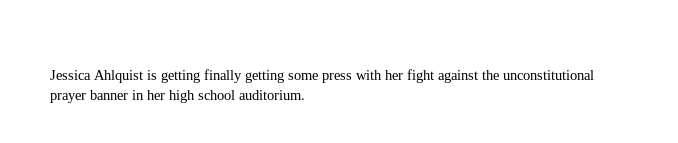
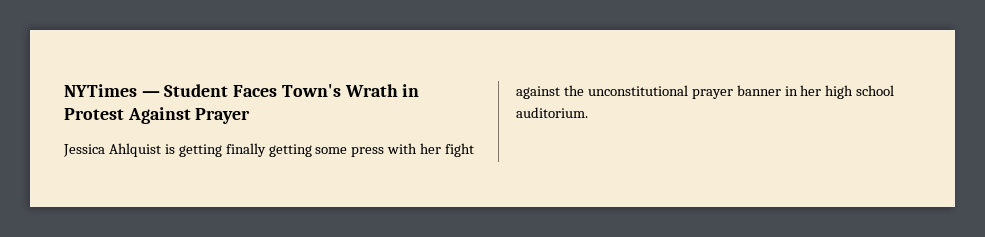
(50, 75) none -> [64,84,420,97] [64,107,251,124] NYTimes — Student Faces Town's Wrath in Protest Against Prayer //

